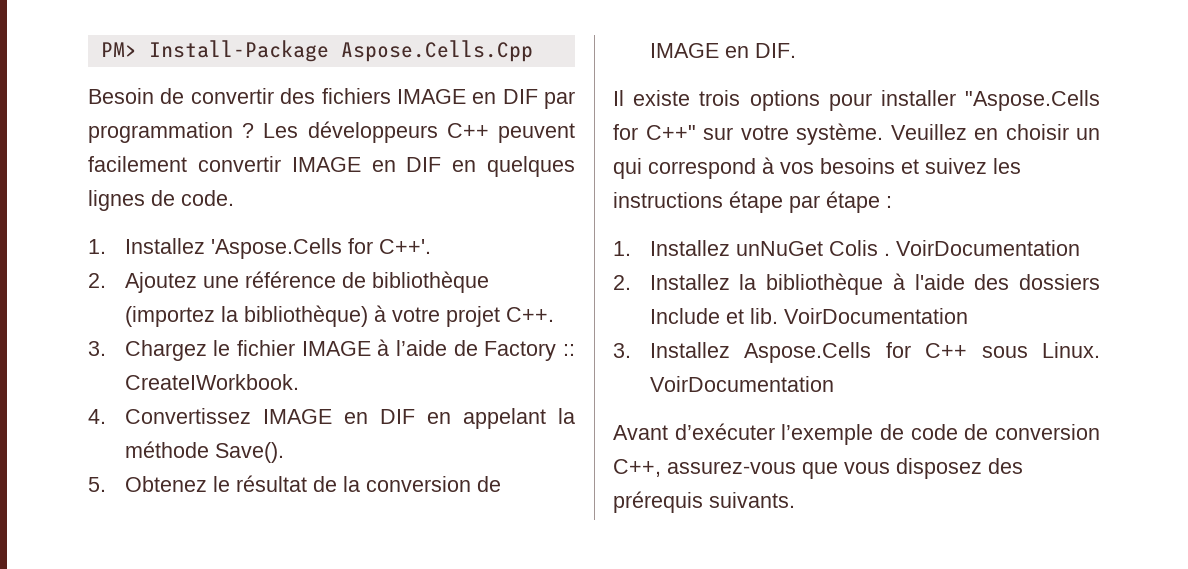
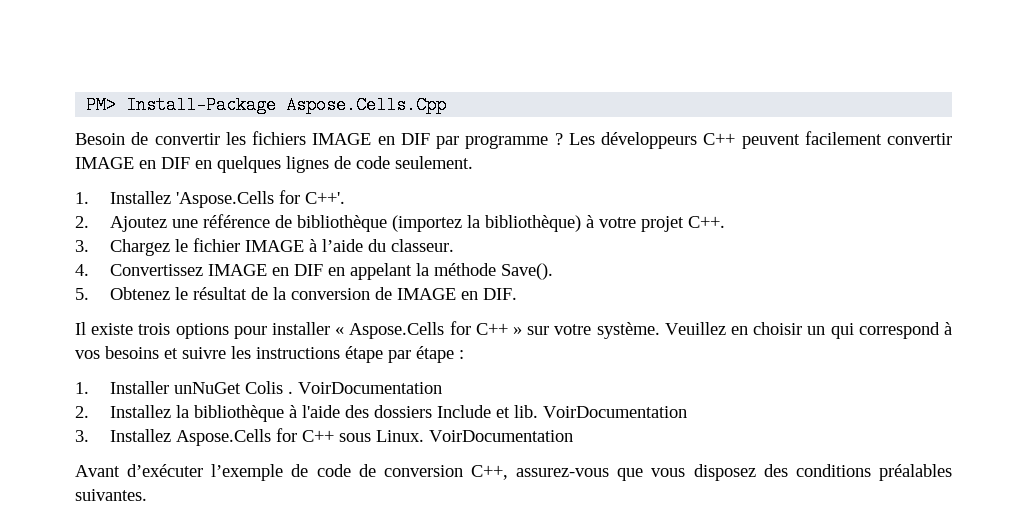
[280,88,316,104] des -> [225,132,246,145] les
[88,122,233,143] programmation -> [465,135,549,149] programme
[181,190,234,206] code. -> [356,156,473,169] code seulement.
[453,340,576,361] [124,374,299,390] de Factory :: CreateIWorkbook. -> [367,239,454,252] du classeur.
[965,90,1100,111] [613,124,696,140] "Aspose.Cells for C++" -> [335,321,522,339] « Aspose.Cells for C++ »
[925,158,987,174] suivez -> [182,347,226,359] suivre
[649,240,730,256] Installez -> [109,381,169,394] Installer
[613,491,795,513] prérequis suivants. -> [795,464,952,481] [75,489,147,501] conditions préalables suivantes.

